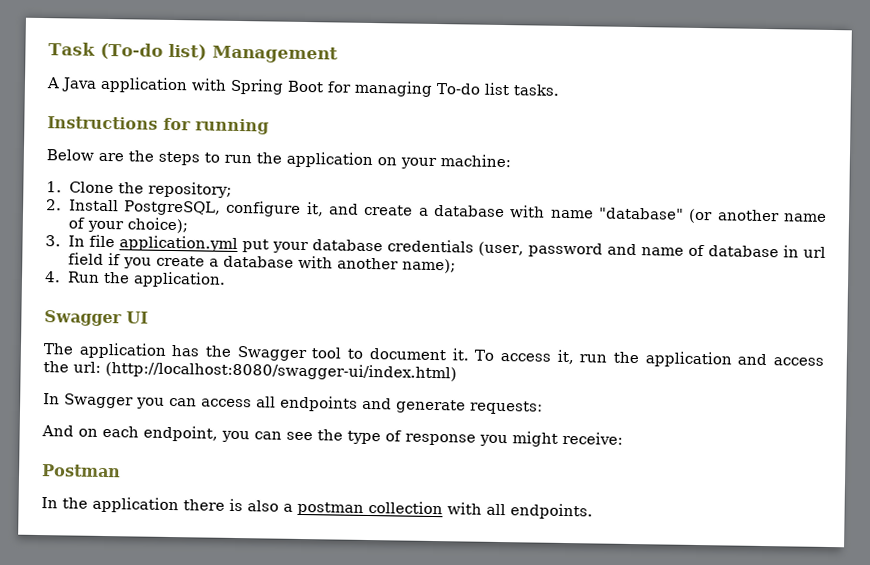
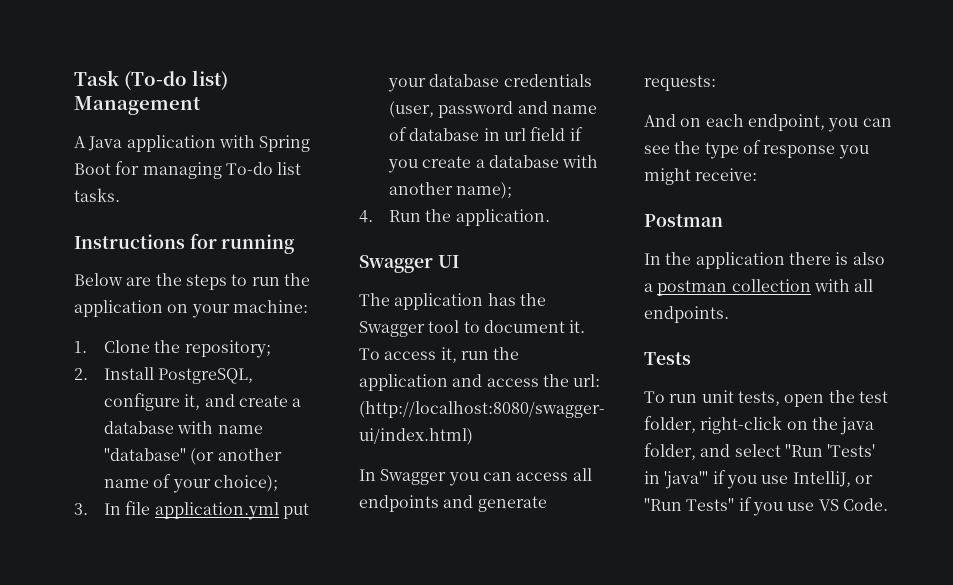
(593, 511) none -> [644,352,691,365] [644,390,888,407] [644,416,875,435] [644,443,876,460] [644,470,873,489] [644,497,888,516] // Tests // To run unit tests, open the test folder, right-click on the java folder, and select "Run 'Tests' in 'java'" if you use IntelliJ, or "Run Tests" if you use VS Code.

